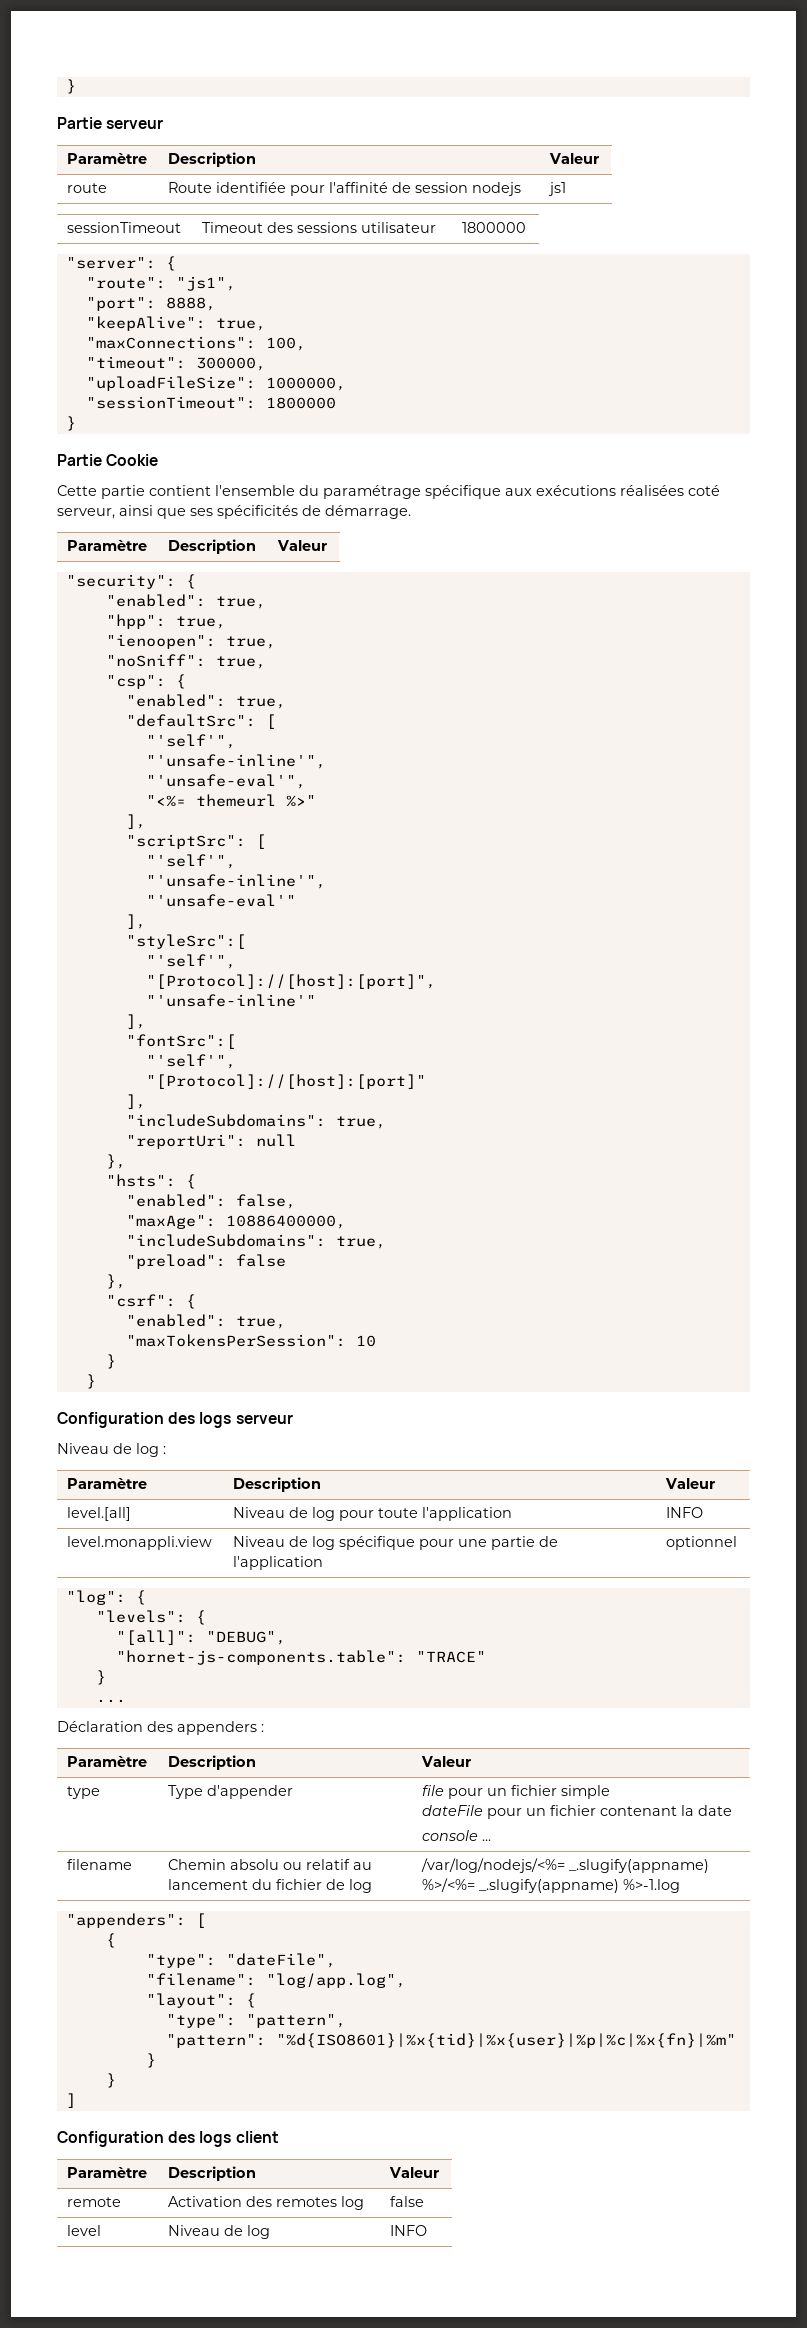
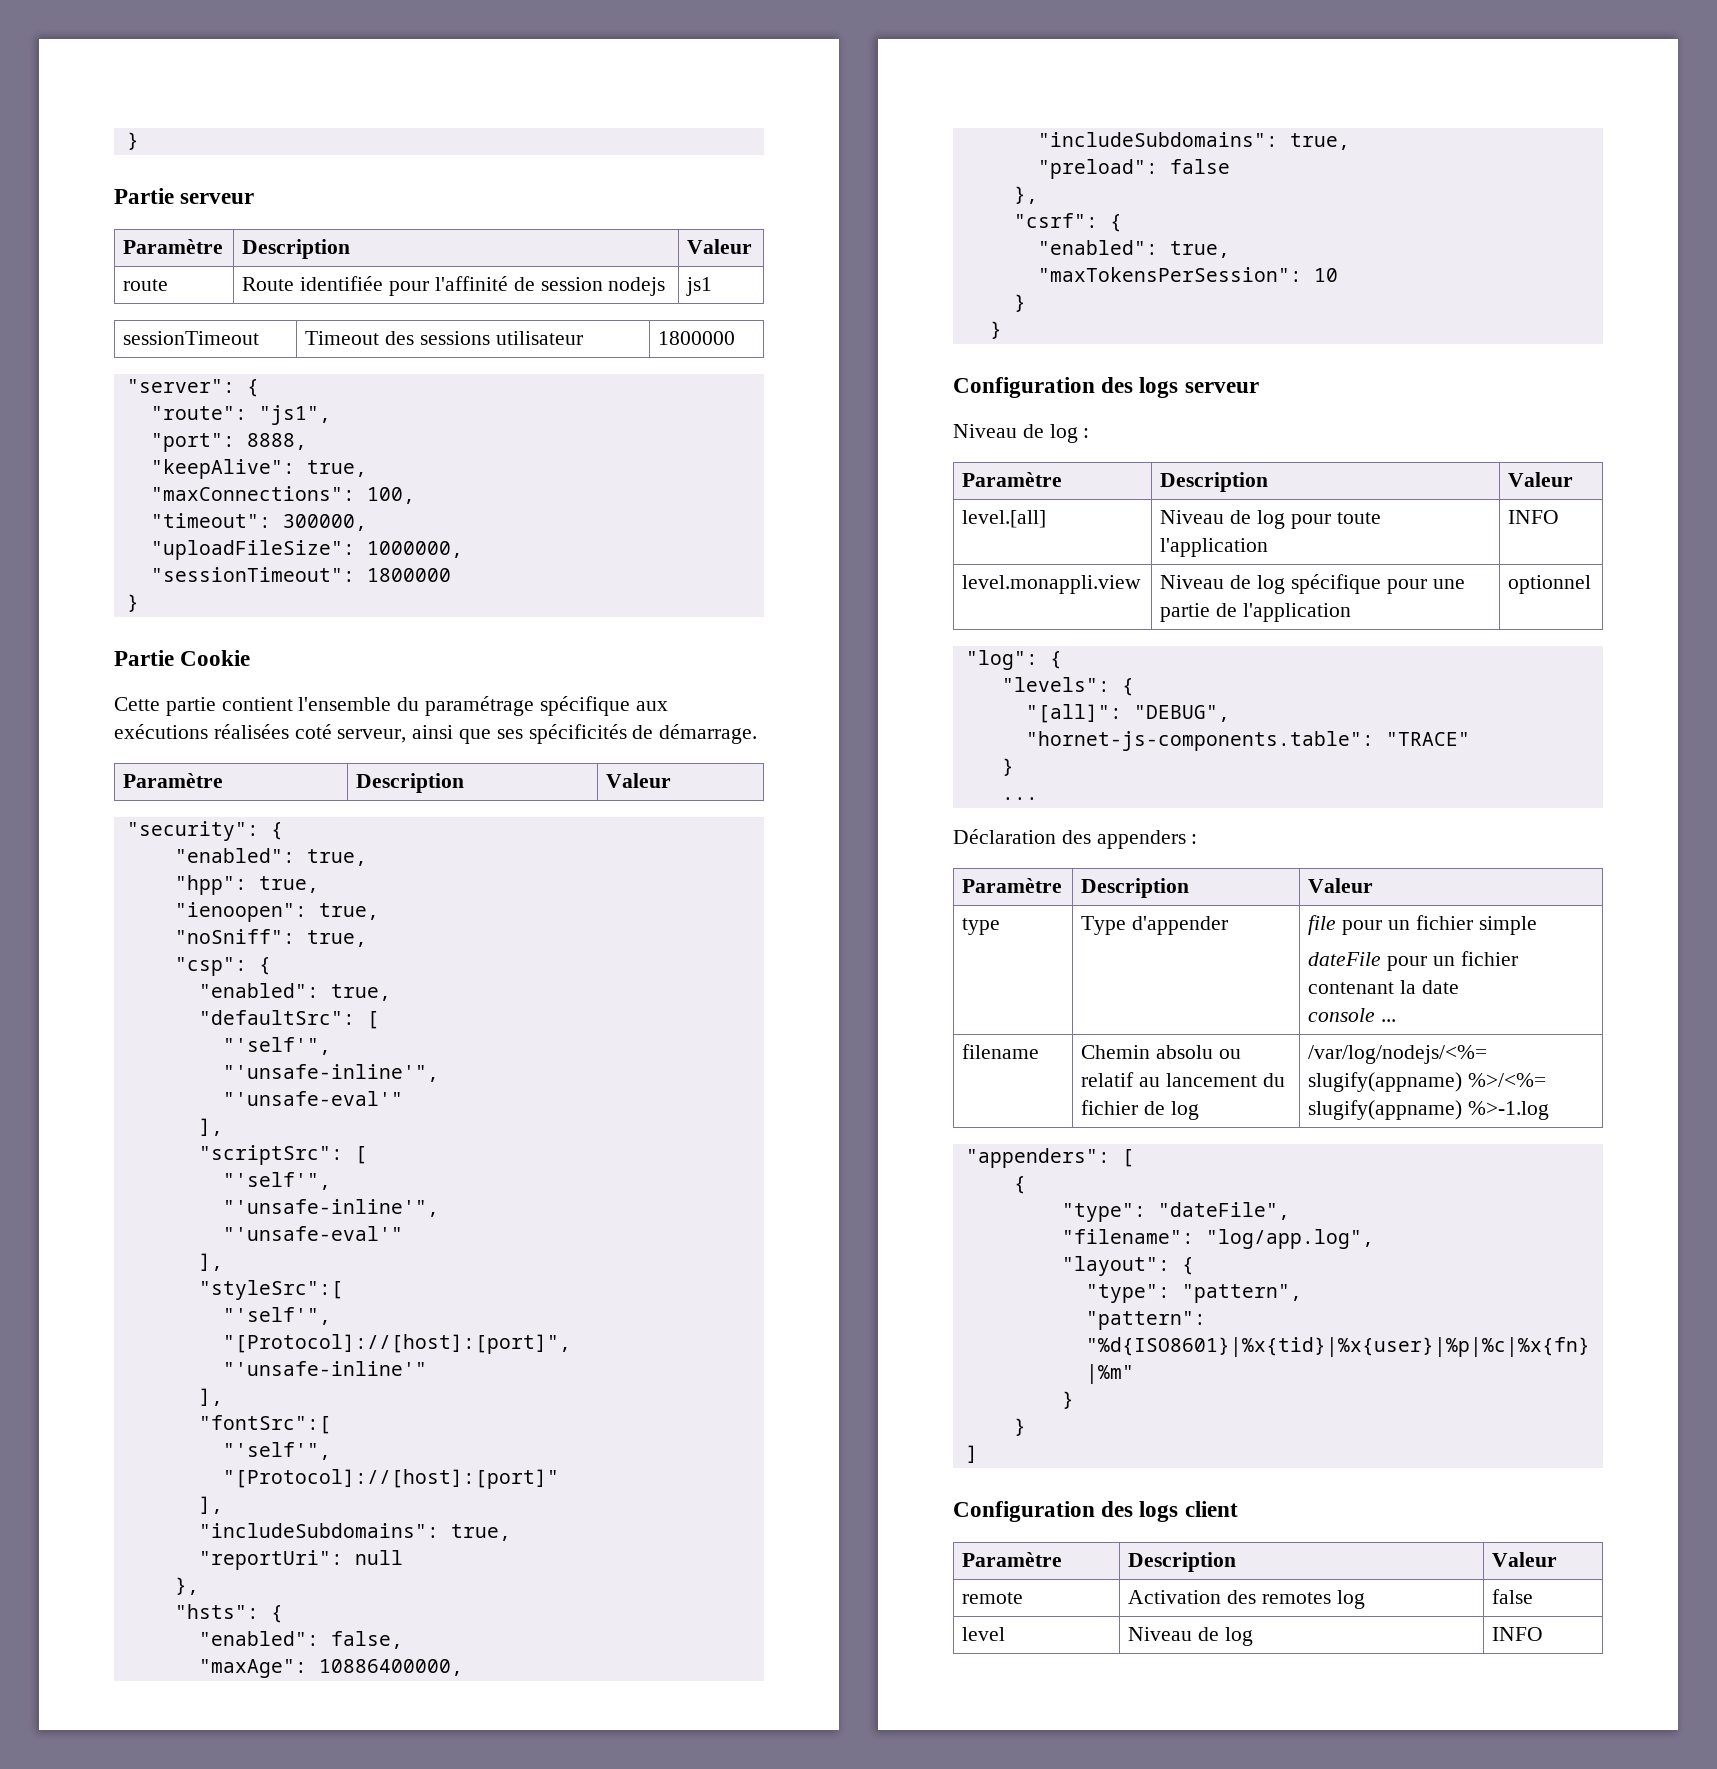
[145,774,306,789] [145,794,316,807] "'unsafe-eval'", // "<%= themeurl %>" -> [222,1091,403,1106] "'unsafe-eval'"
[569,1859,710,1873] [422,1878,620,1893] _.slugify(appname) %>/<%= _.slugify(appname) -> [1308,1072,1547,1092] [1308,1100,1463,1120] slugify(appname) %>/<%= slugify(appname)

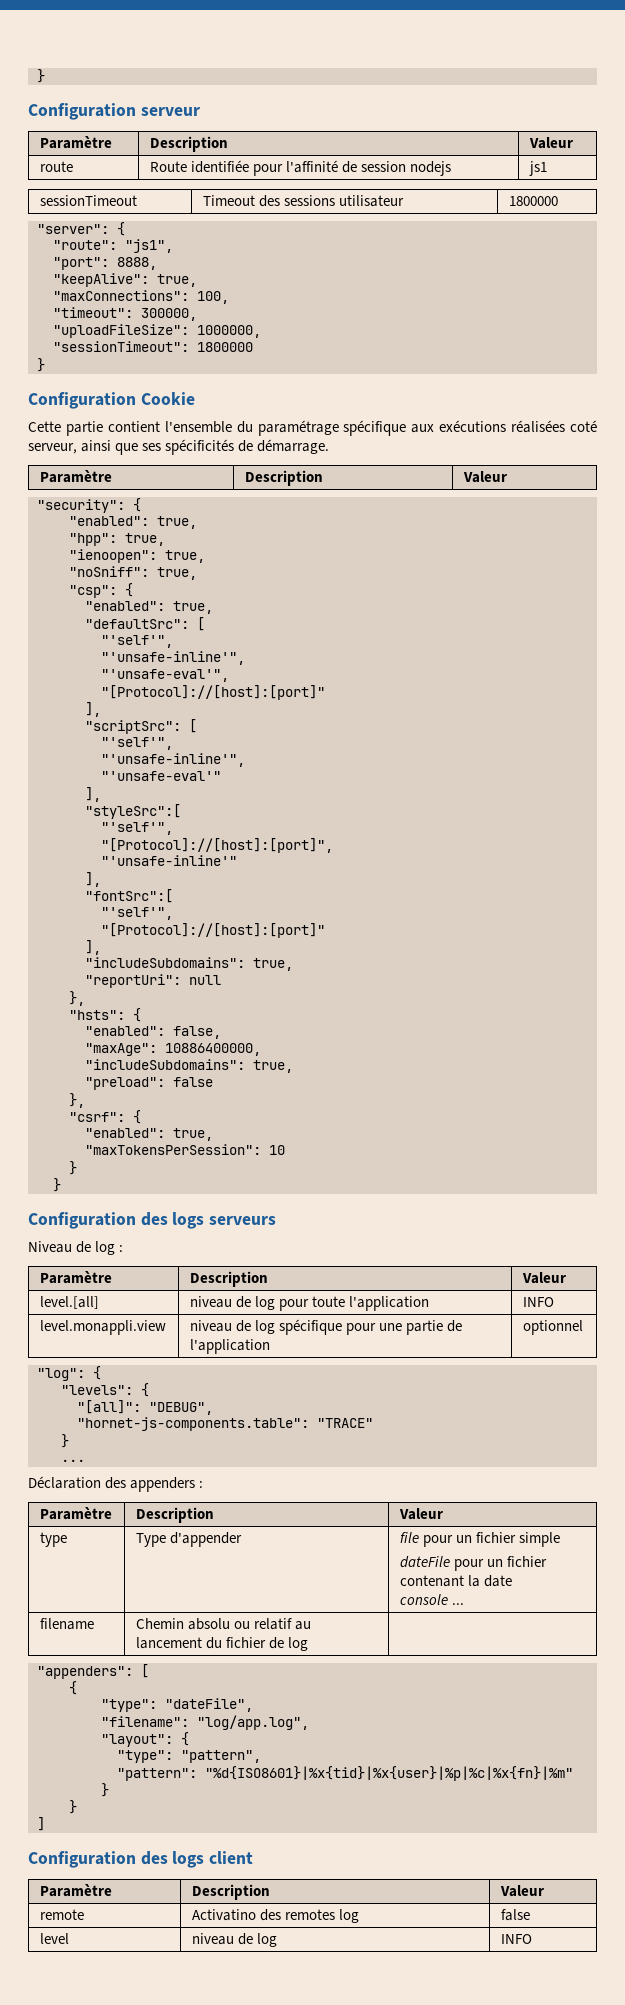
[126,132,139,150] [114,188,174,204] } // Partie -> [37,69,45,83] [28,103,136,120] } // Configuration
[114,650,174,666] Partie -> [28,392,136,409] Configuration
[222,1091,403,1106] "'unsafe-eval'" -> [101,669,229,682] [101,685,325,700] "'unsafe-eval'", // "[Protocol]://[host]:[port]"
[1184,382,1259,393] serveur -> [209,1216,277,1225] serveurs
[1160,510,1225,524] Niveau -> [189,1296,232,1308] niveau
[1160,575,1225,589] Niveau -> [189,1320,232,1332] niveau
[1308,1045,1488,1064] [1308,1072,1547,1092] [1308,1100,1550,1120] /var/log/nodejs/<%= slugify(appname) %>/<%= slugify(appname) %>-1.log -> (309, 1644) none
[1128,1590,1222,1604] Activation -> [191,1909,256,1921] Activatino
[1128,1627,1193,1641] Niveau -> [191,1933,234,1945] niveau

